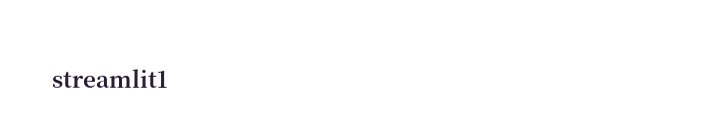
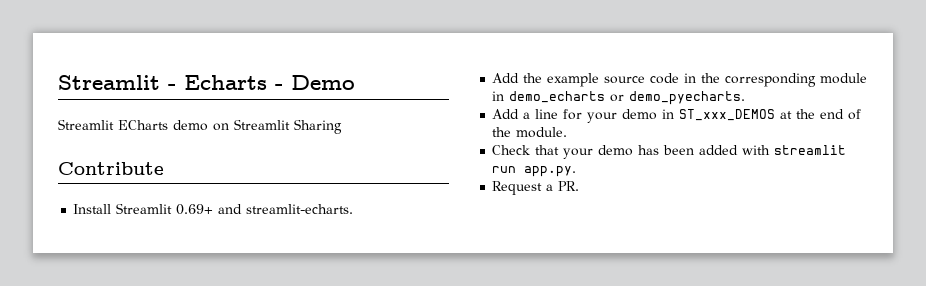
[51,68,168,88] streamlit1 -> [58,75,355,90] [58,119,342,134] [58,162,164,175] [73,203,354,215] [492,73,868,87] [492,91,746,105] [492,109,862,123] [492,127,568,138] [492,145,847,159] [492,166,577,177] [492,181,580,195] Streamlit - Echarts - Demo // Streamlit ECharts demo on Streamlit Sharing // Contribute // Install Streamlit 0.69+ and streamlit-echarts. // Add the example source code in the corresponding module in demo_echarts or demo_pyecharts. // Add a line for your demo in ST_xxx_DEMOS at the end of the module. // Check that your demo has been added with streamlit run app.py. // Request a PR.

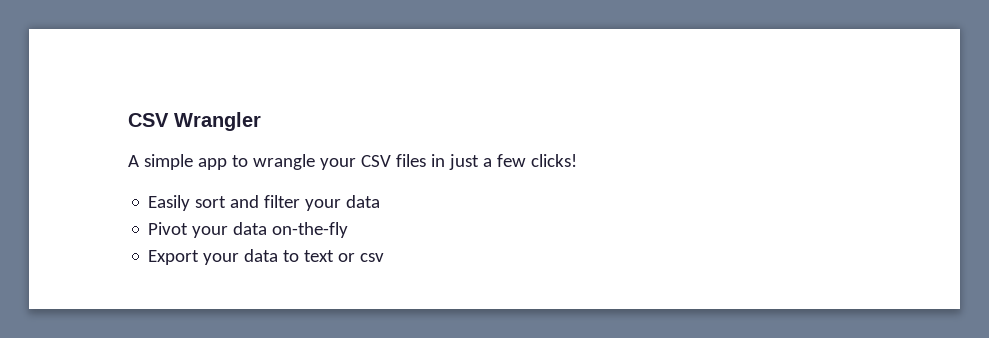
[58,75,355,90] [58,119,342,134] [58,162,164,175] [73,203,354,215] [492,73,868,87] [492,91,746,105] [492,109,862,123] [492,127,568,138] [492,145,847,159] [492,166,577,177] [492,181,580,195] Streamlit - Echarts - Demo // Streamlit ECharts demo on Streamlit Sharing // Contribute // Install Streamlit 0.69+ and streamlit-echarts. // Add the example source code in the corresponding module in demo_echarts or demo_pyecharts. // Add a line for your demo in ST_xxx_DEMOS at the end of the module. // Check that your demo has been added with streamlit run app.py. // Request a PR. -> [128,112,261,131] [128,154,577,170] [148,195,381,211] [148,222,349,238] [148,249,385,265] CSV Wrangler // A simple app to wrangle your CSV files in just a few clicks! // Easily sort and filter your data // Pivot your data on-the-fly // Export your data to text or csv

